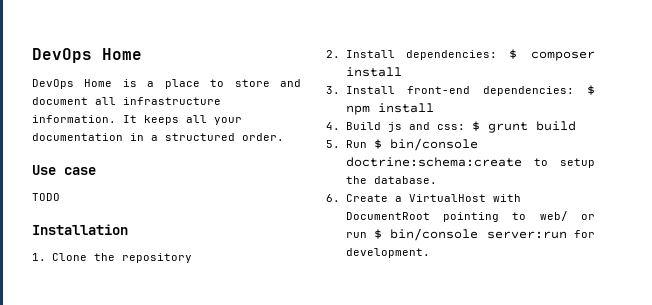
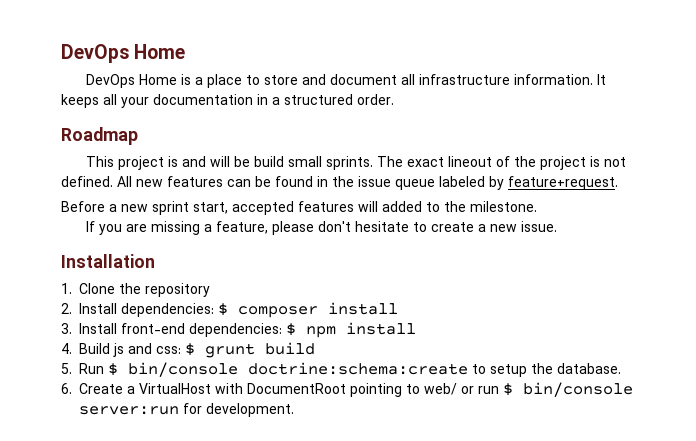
[32,165,96,175] [32,193,60,201] Use case // TODO -> [61,127,138,145] [86,156,627,170] [61,176,618,190] [61,201,537,215] [86,221,558,235] Roadmap // This project is and will be build small sprints. The exact lineout of the project is not defined. All new features can be found in the issue queue labeled by feature+request. // Before a new sprint start, accepted features will added to the milestone. // If you are missing a feature, please don't hesitate to create a new issue.

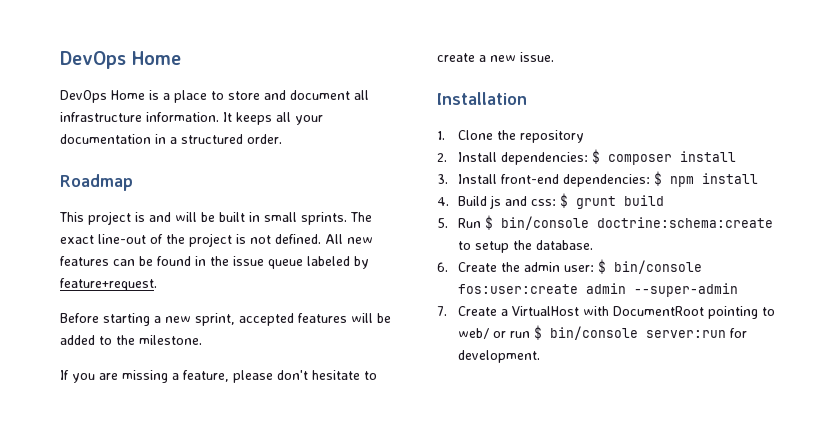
[254,156,285,167] build -> [219,212,260,222] built in
[448,156,493,167] lineout -> [98,234,146,244] line-out
[109,201,228,215] a new sprint start, -> [103,313,235,326] starting a new sprint,
(378, 206) none -> [377,313,391,323] be
(123, 388) none -> [500,259,702,274] [457,283,738,297] [437,306,497,316] the admin user: $ bin/console fos:user:create admin --super-admin // 7. Create

